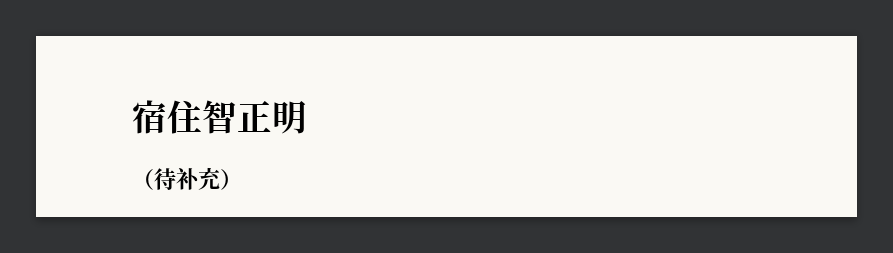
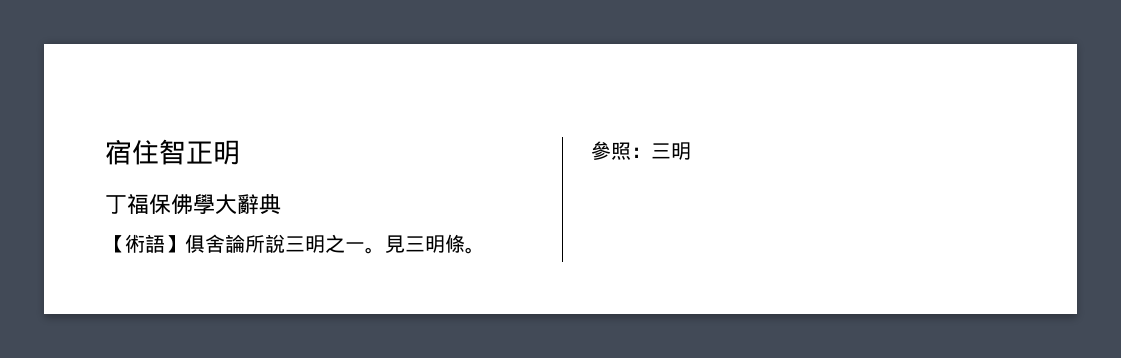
[132,167,242,190] （待补充） -> [105,194,281,215] [105,234,485,254] [591,141,691,160] 丁福保佛學大辭典 // 【術語】俱舍論所說三明之一。見三明條。 // 參照：三明

